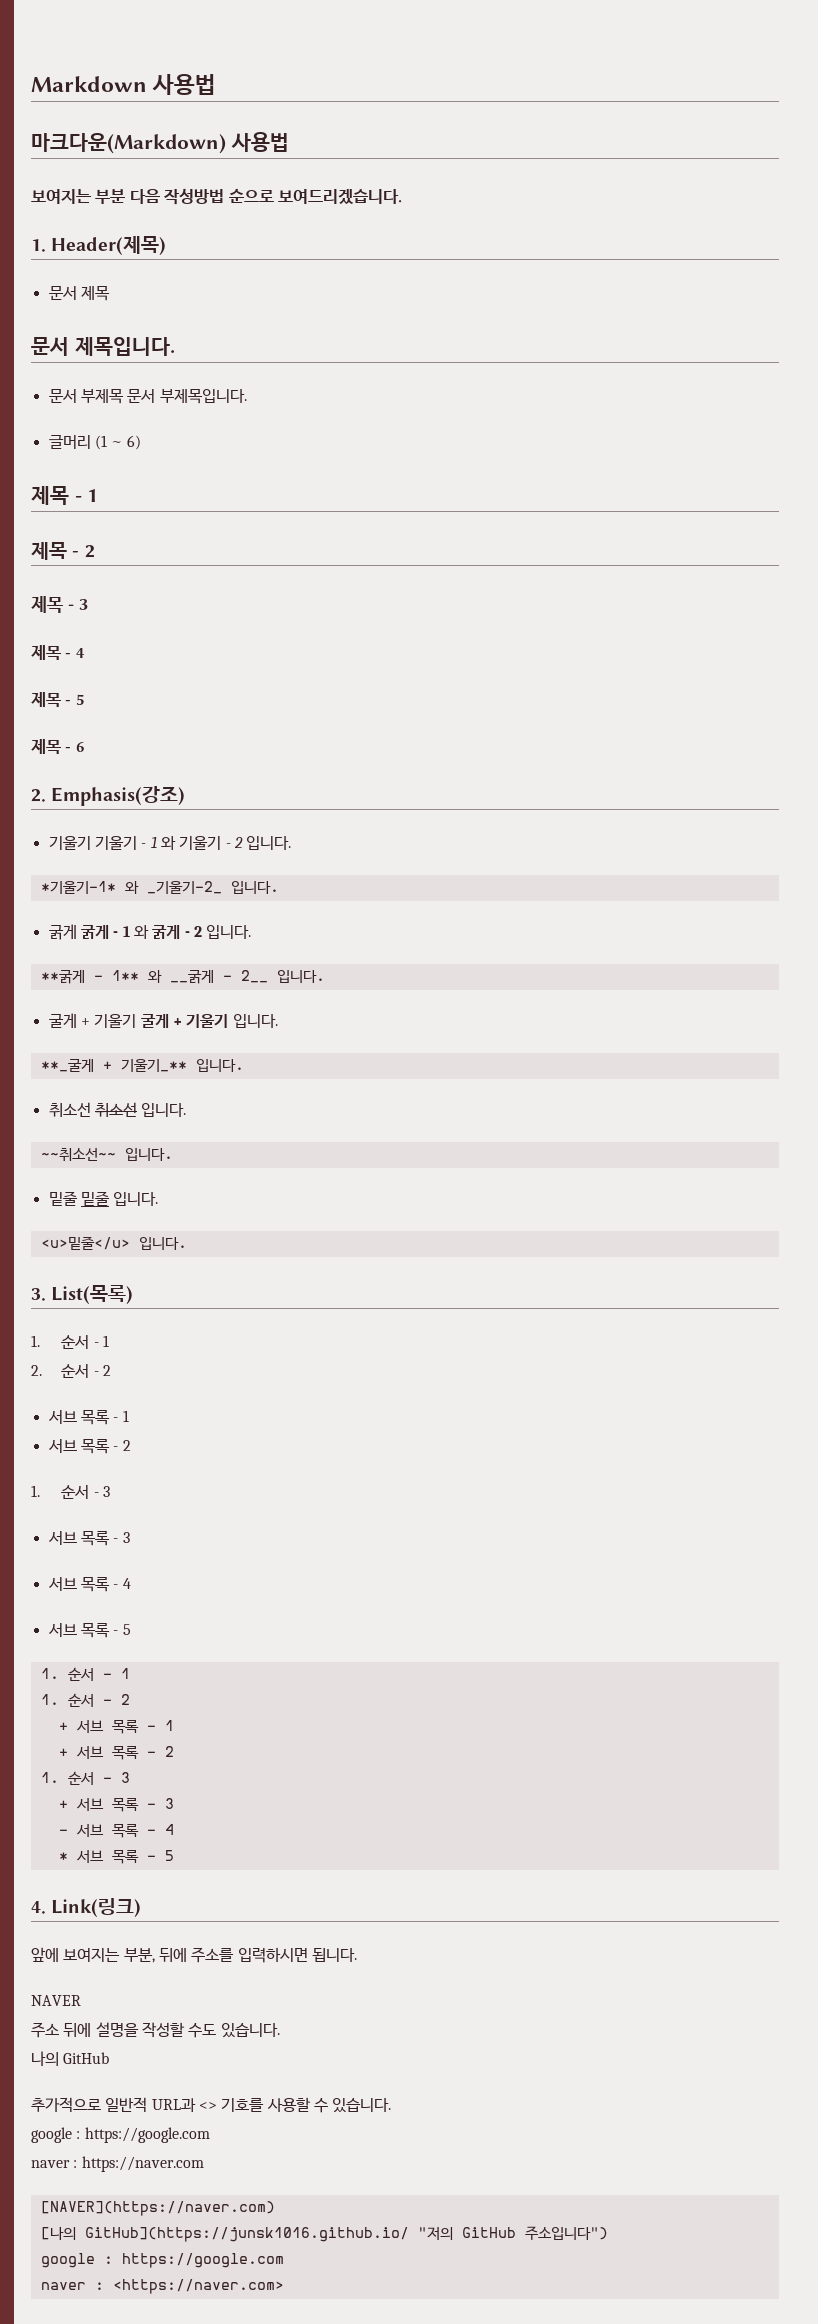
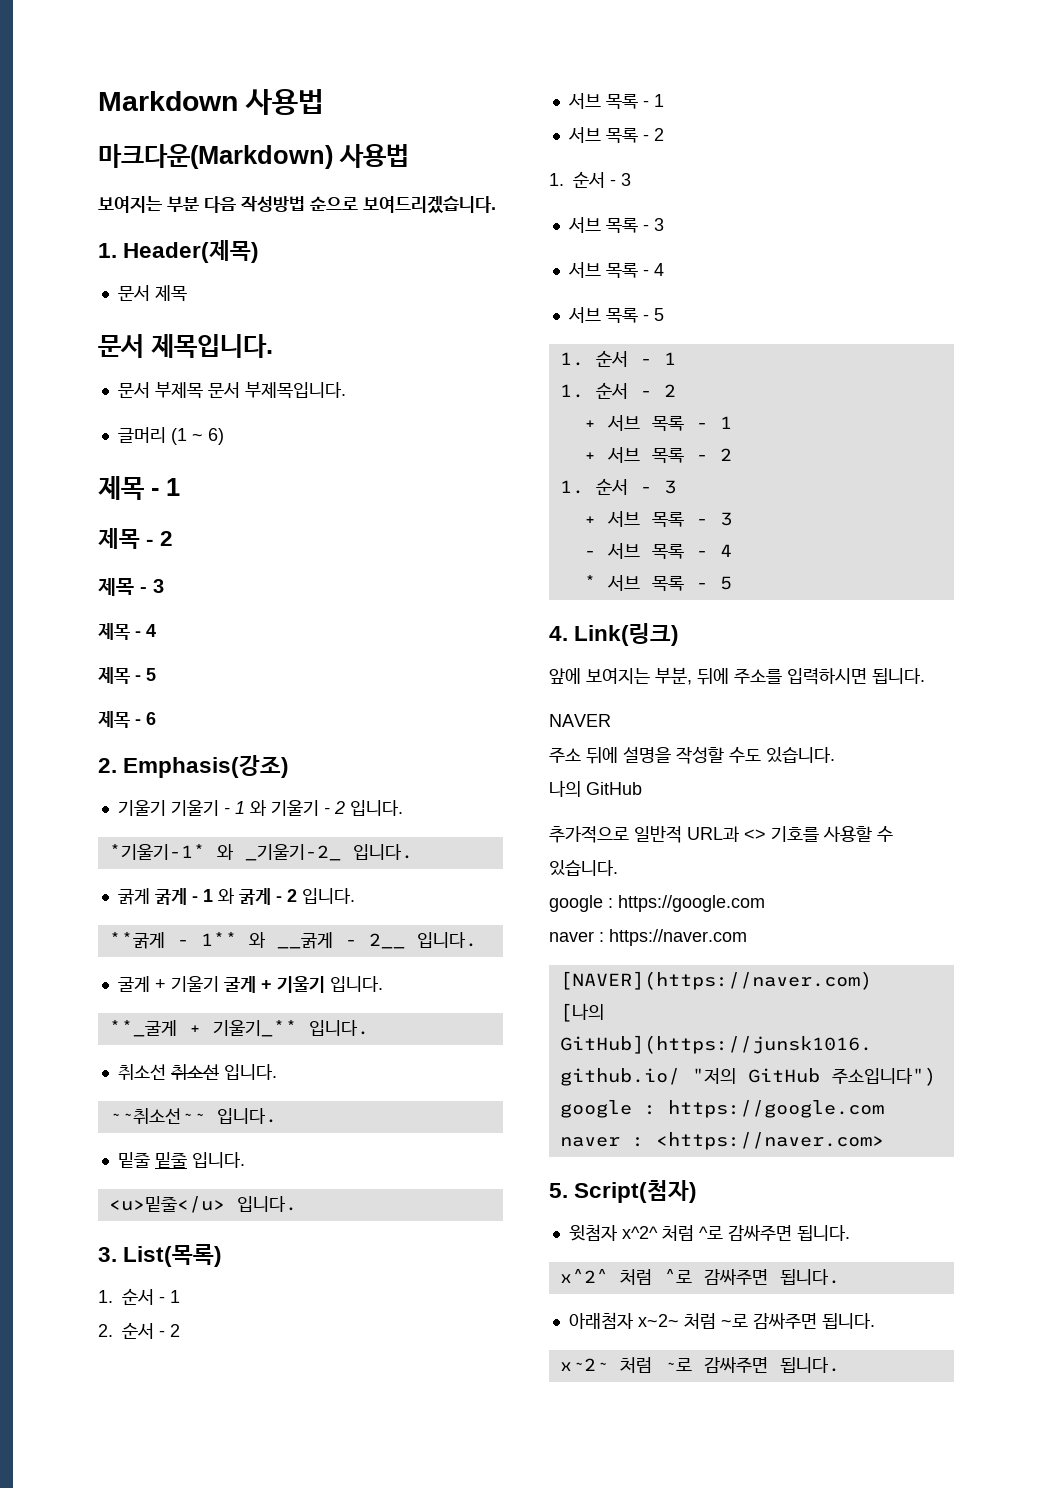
(284, 2286) none -> [549,1180,698,1203] [568,1224,850,1241] [559,1269,840,1285] [568,1312,875,1329] [559,1357,840,1373] // 5. Script(첨자) // 윗첨자 x^2^ 처럼 ^로 감싸주면 됩니다. // x^2^ 처럼 ^로 감싸주면 됩니다. // 아래첨자 x~2~ 처럼 ~로 감싸주면 됩니다. // x~2~ 처럼 ~로 감싸주면 됩니다.

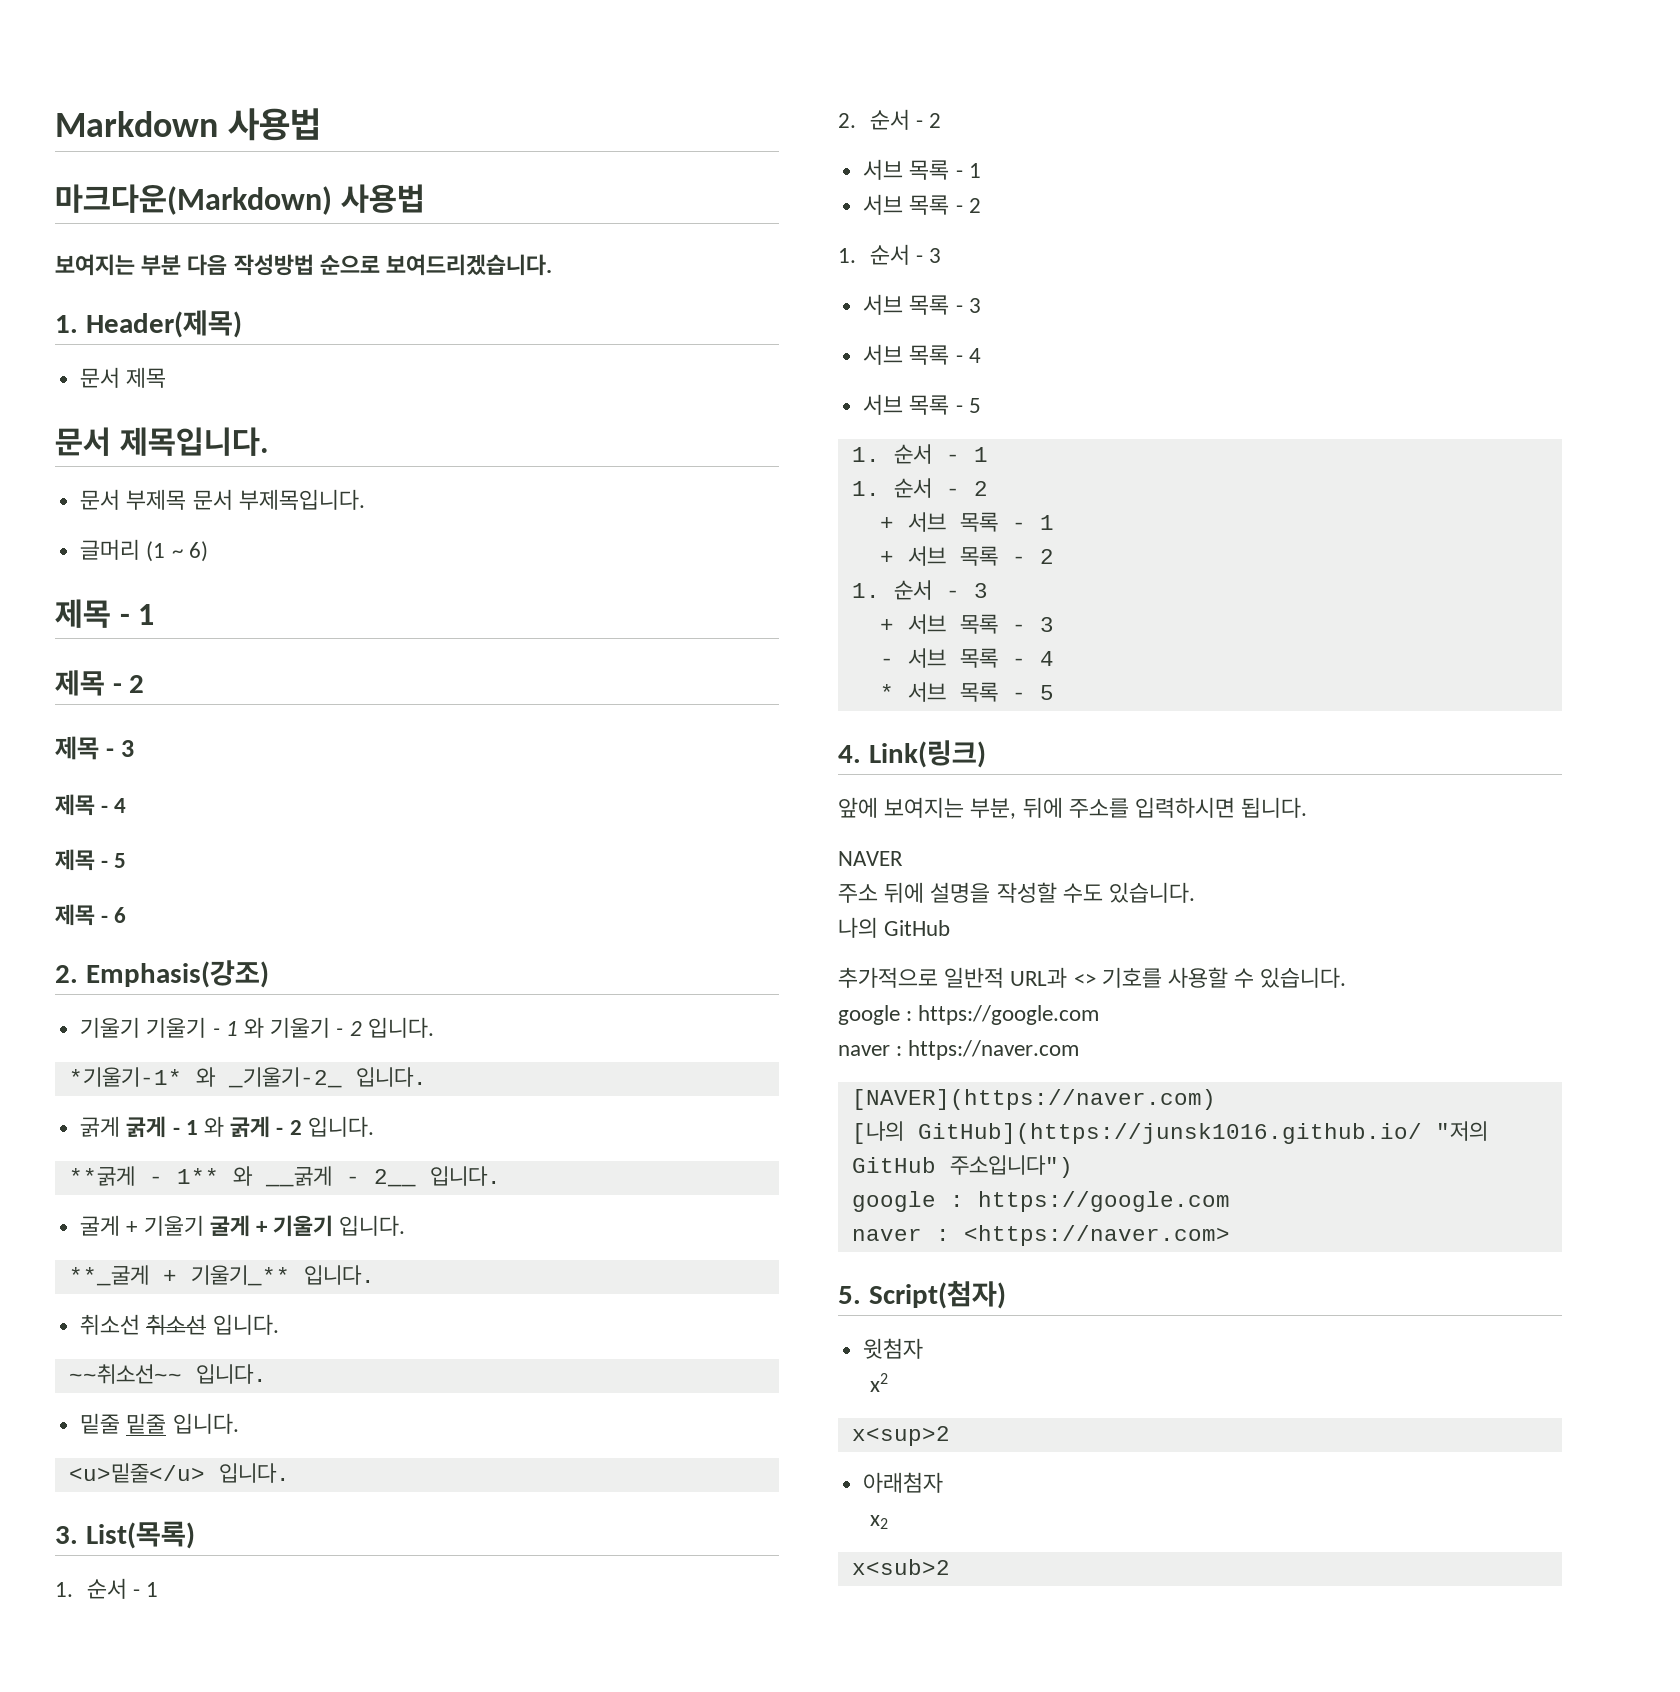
[621,1225,850,1241] [559,1269,840,1285] [568,1312,875,1329] [559,1357,840,1373] x^2^ 처럼 ^로 감싸주면 됩니다. // x^2^ 처럼 ^로 감싸주면 됩니다. // 아래첨자 x~2~ 처럼 ~로 감싸주면 됩니다. // x~2~ 처럼 ~로 감싸주면 됩니다. -> [870,1373,889,1392] [851,1426,950,1446] [863,1472,944,1493] [870,1515,889,1529] [851,1559,950,1575] // x2 // x<sup>2 // 아래첨자 // x2 // x<sub>2

